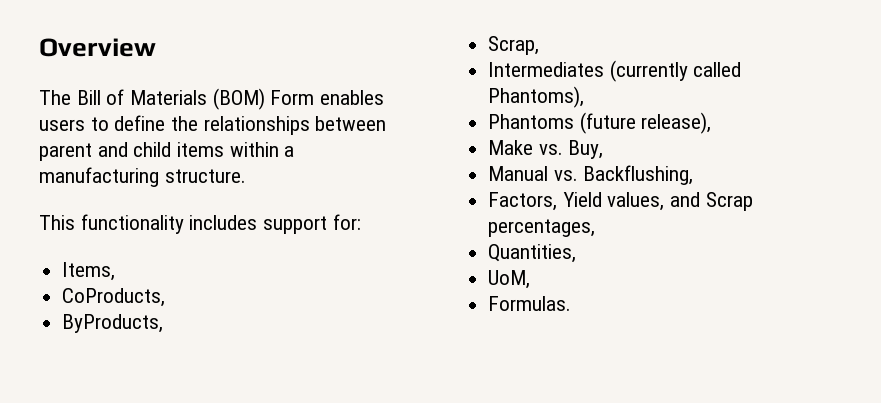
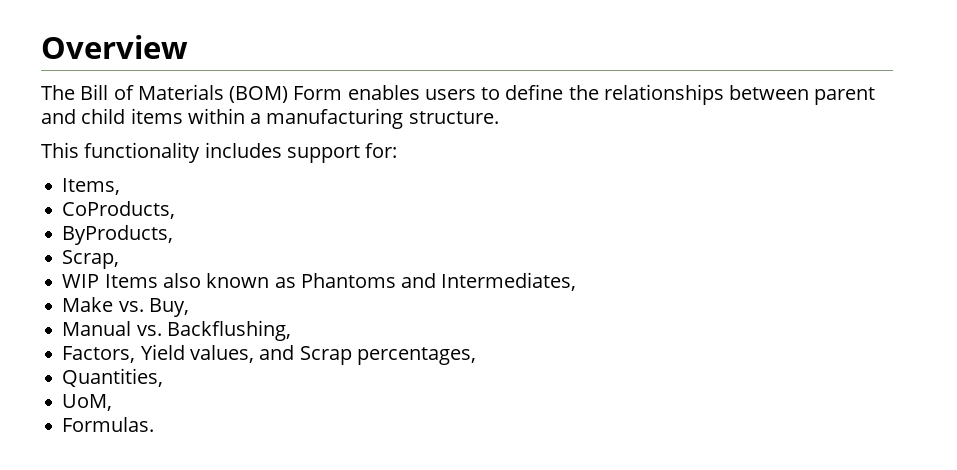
[488,60,742,82] [488,86,585,108] [488,112,712,134] Intermediates (currently called Phantoms), // Phantoms (future release), -> [62,272,577,291] WIP Items also known as Phantoms and Intermediates,

